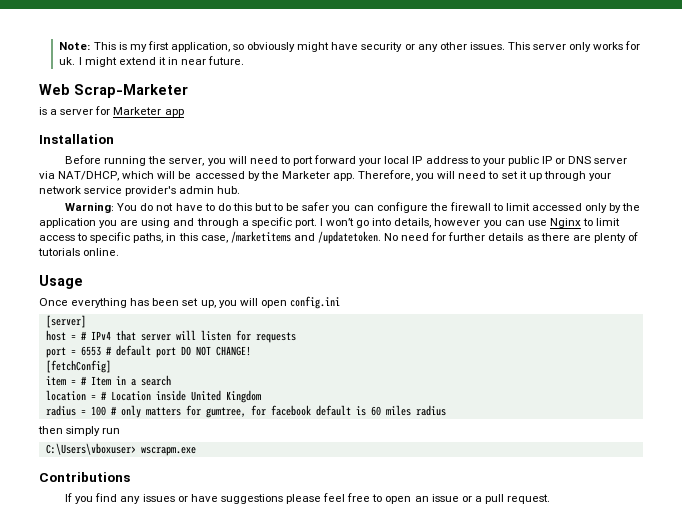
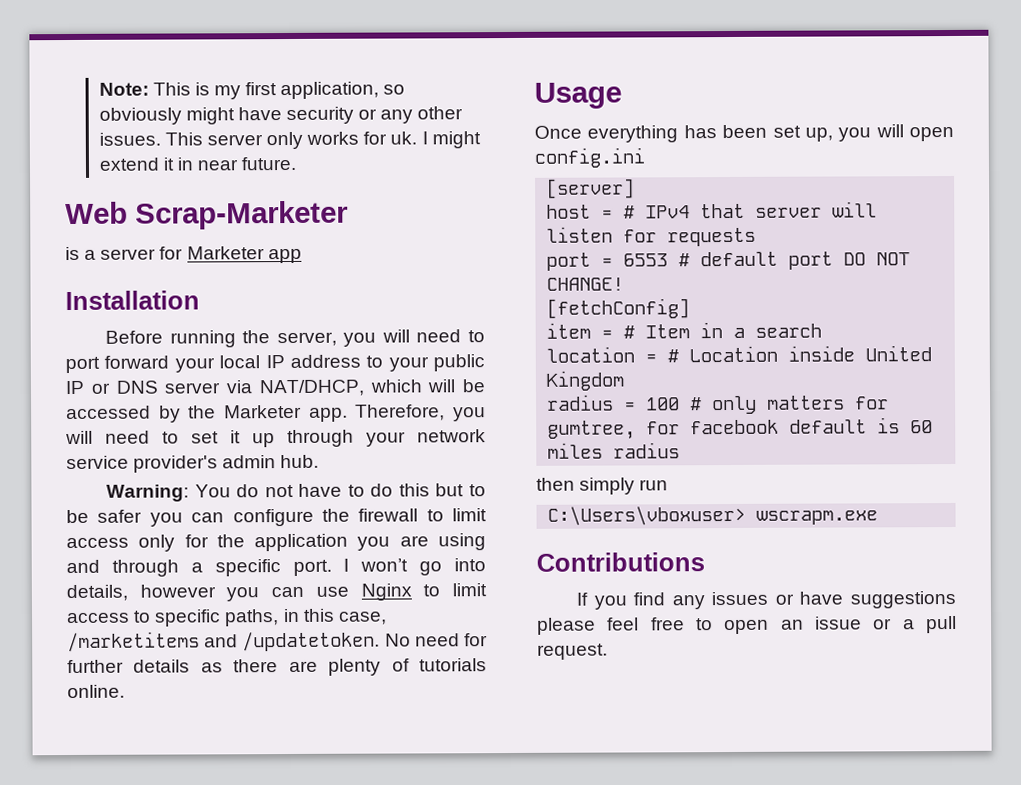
[532,203,622,213] accessed only by -> [66,534,209,552] access only for

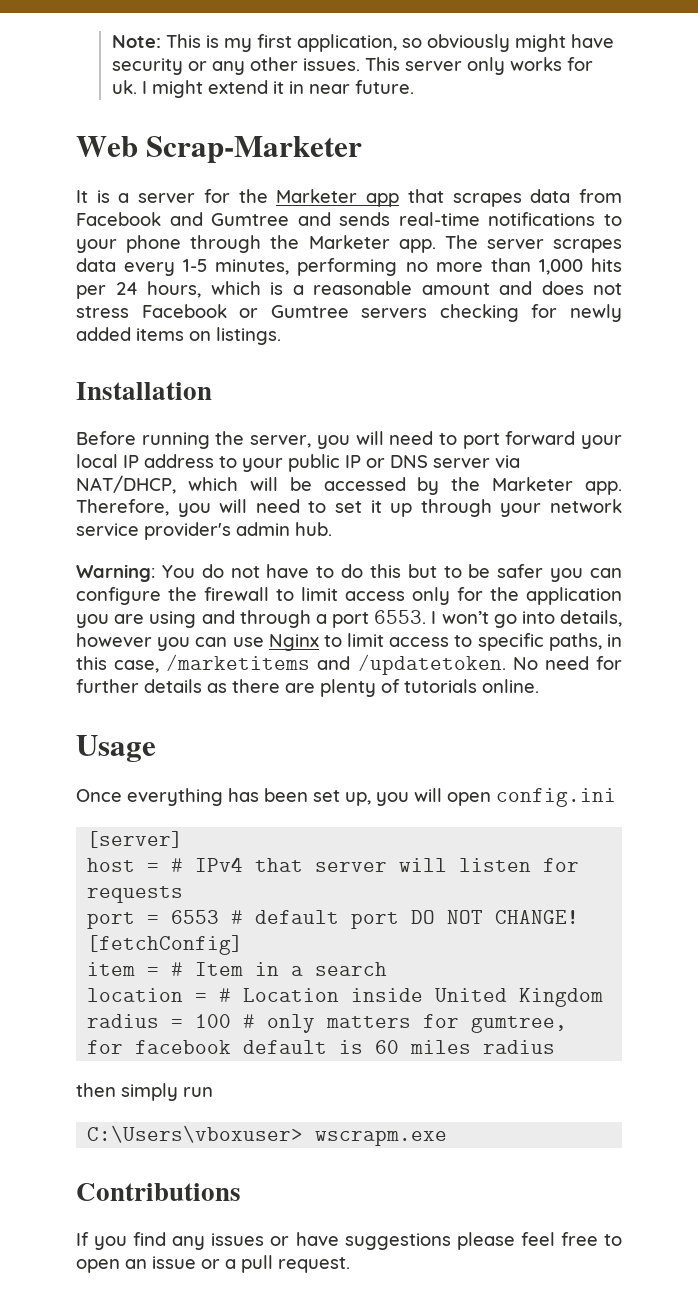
(349, 215) none -> [76,190,88,203] It
(184, 253) none -> [238,189,268,203] the
(302, 256) none -> [407,189,623,207] [76,212,622,226] [76,235,622,253] [76,258,622,276] [76,281,622,299] [76,304,622,322] [76,327,281,345] that scrapes data from Facebook and Gumtree and sends real-time notifications to your phone through the Marketer app. The server scrapes data every 1-5 minutes, performing no more than 1,000 hits per 24 hours, which is a reasonable amount and does not stress Facebook or Gumtree servers checking for newly added items on listings.
[214,559,332,577] specific port. -> [332,610,427,628] port 6553.

